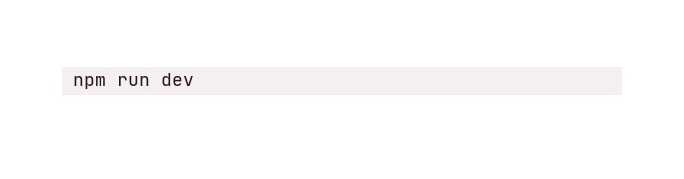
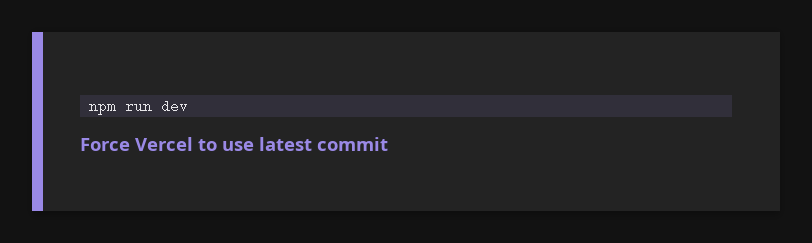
(195, 79) none -> [80,137,388,151] // Force Vercel to use latest commit

